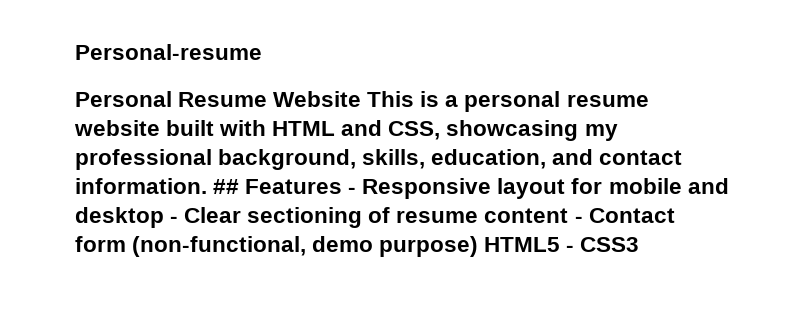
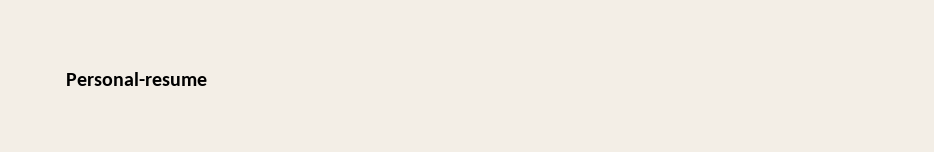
[75,91,649,112] [74,120,618,141] [75,149,683,170] [75,178,729,199] [75,207,675,228] [75,236,640,257] // Personal Resume Website This is a personal resume website built with HTML and CSS, showcasing my professional background, skills, education, and contact information. ## Features - Responsive layout for mobile and desktop - Clear sectioning of resume content - Contact form (non-functional, demo purpose) HTML5 - CSS3 -> (207, 79) none

